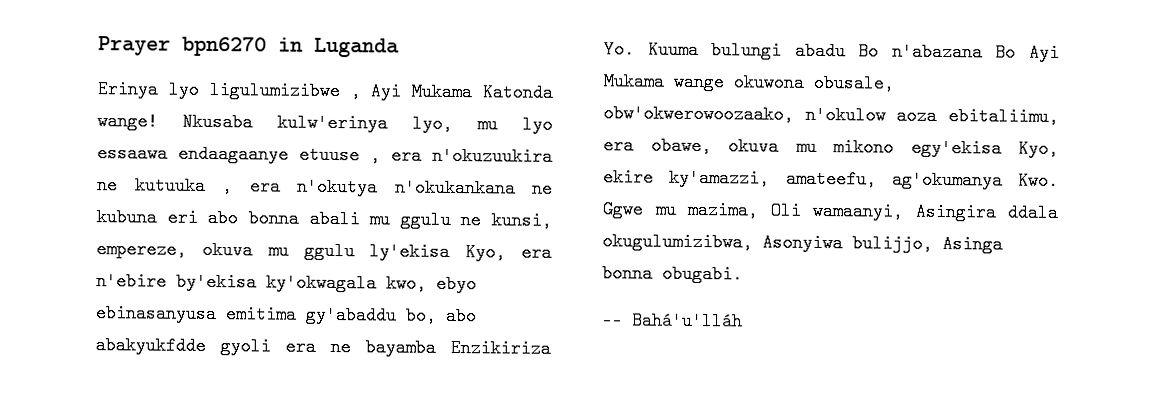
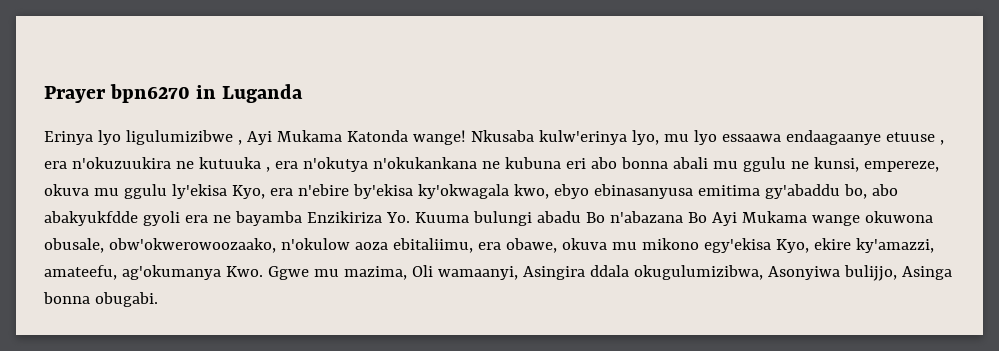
[601,311,743,331] // -- Bahá'u'lláh -> (158, 299) none

